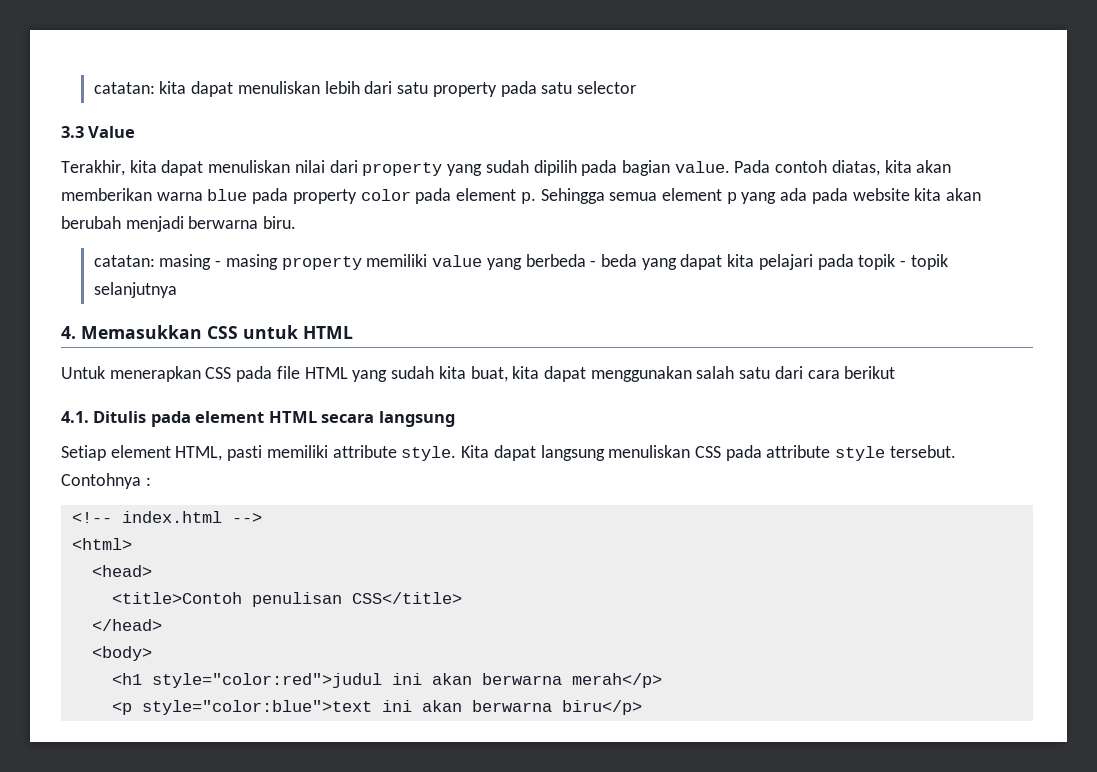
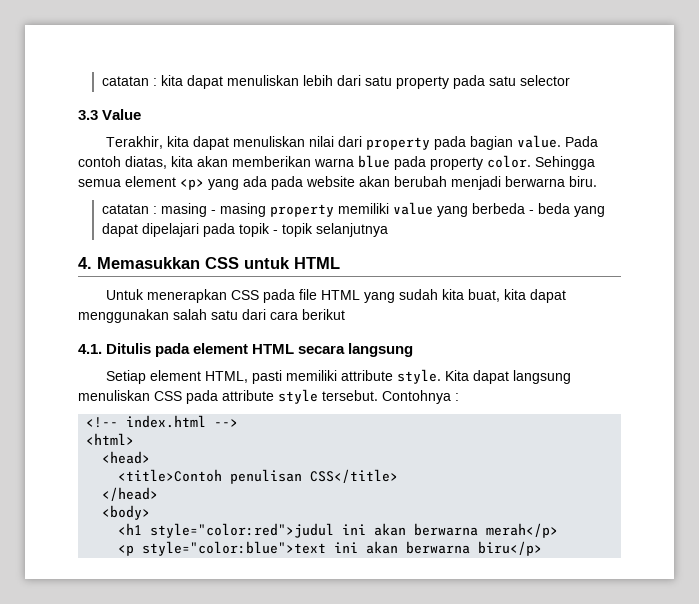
[93,82,155,94] catatan: -> [101,76,157,86] catatan :
[447,160,577,176] yang sudah dipilih -> (430, 143) none
[360,188,536,204] color pada element p. -> [487,155,531,168] color.
[726,192,737,204] p -> [180,179,204,190] <p>
[914,188,942,201] kita -> (355, 181) none
[93,255,155,267] catatan: -> [101,204,157,214] catatan :
[727,254,813,270] kita pelajari -> [141,223,199,237] dipelajari

